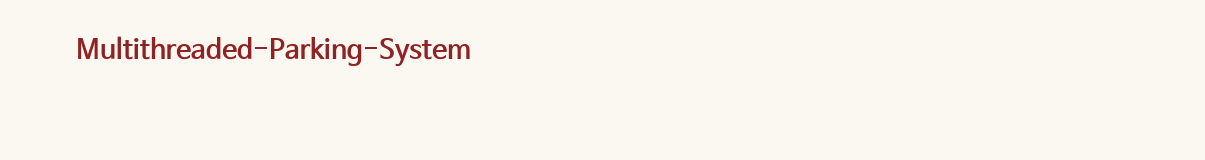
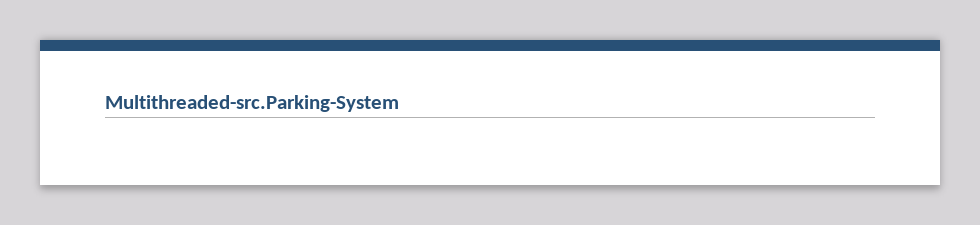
[76,36,471,67] Multithreaded-Parking-System -> [105,95,399,112] Multithreaded-src.Parking-System

